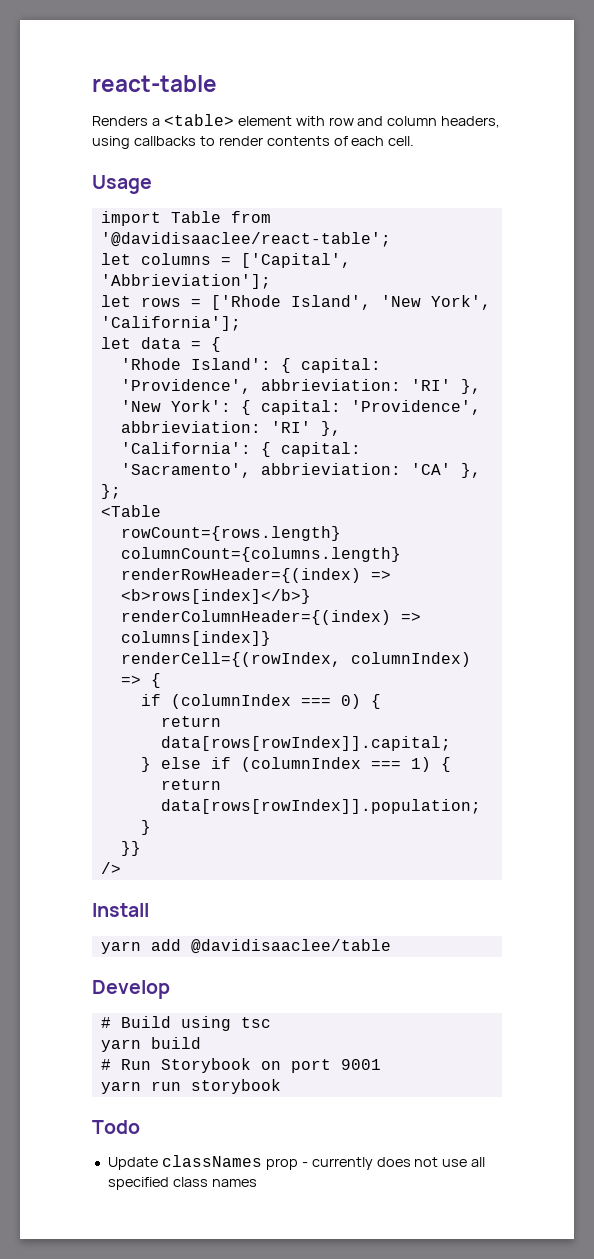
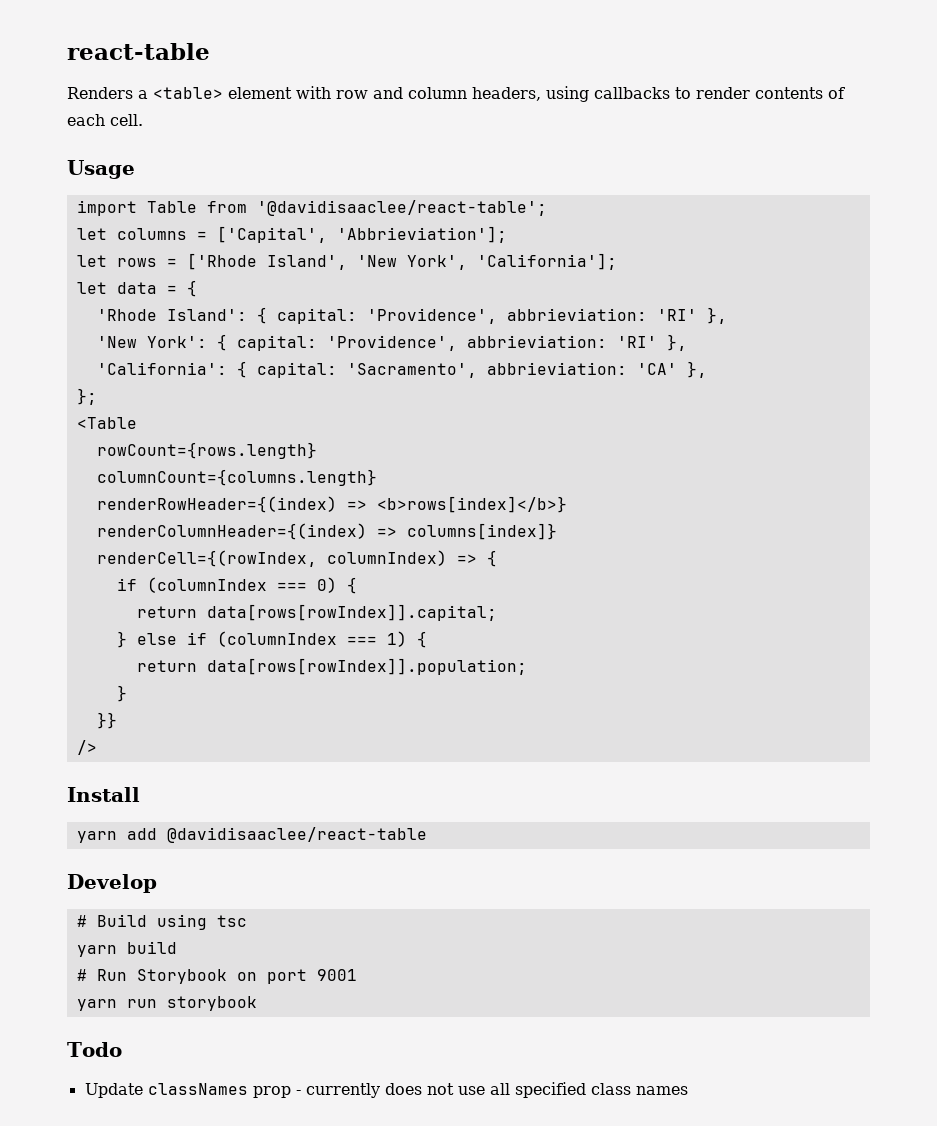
[190,939,391,954] @davidisaaclee/table -> [166,827,427,843] @davidisaaclee/react-table

